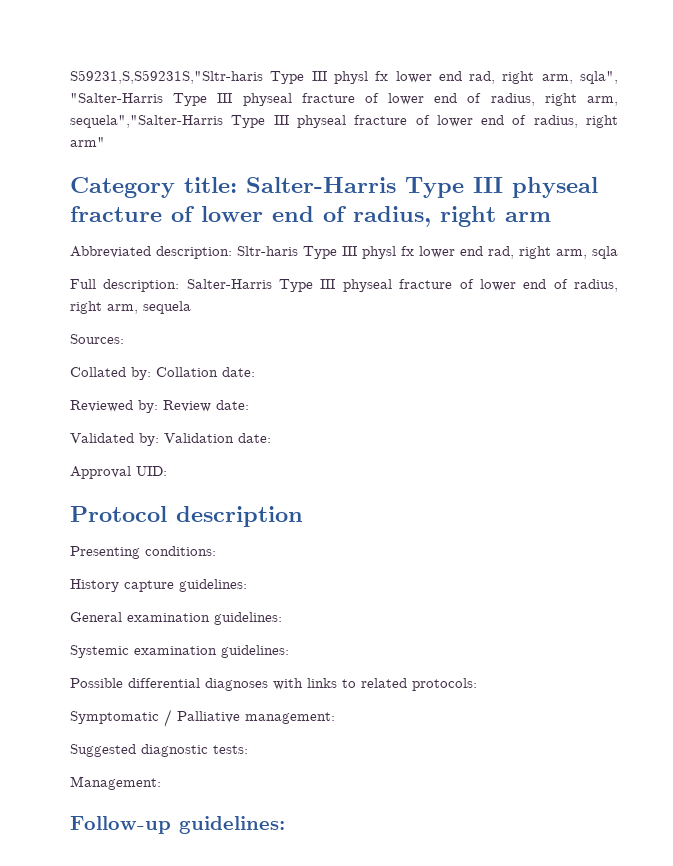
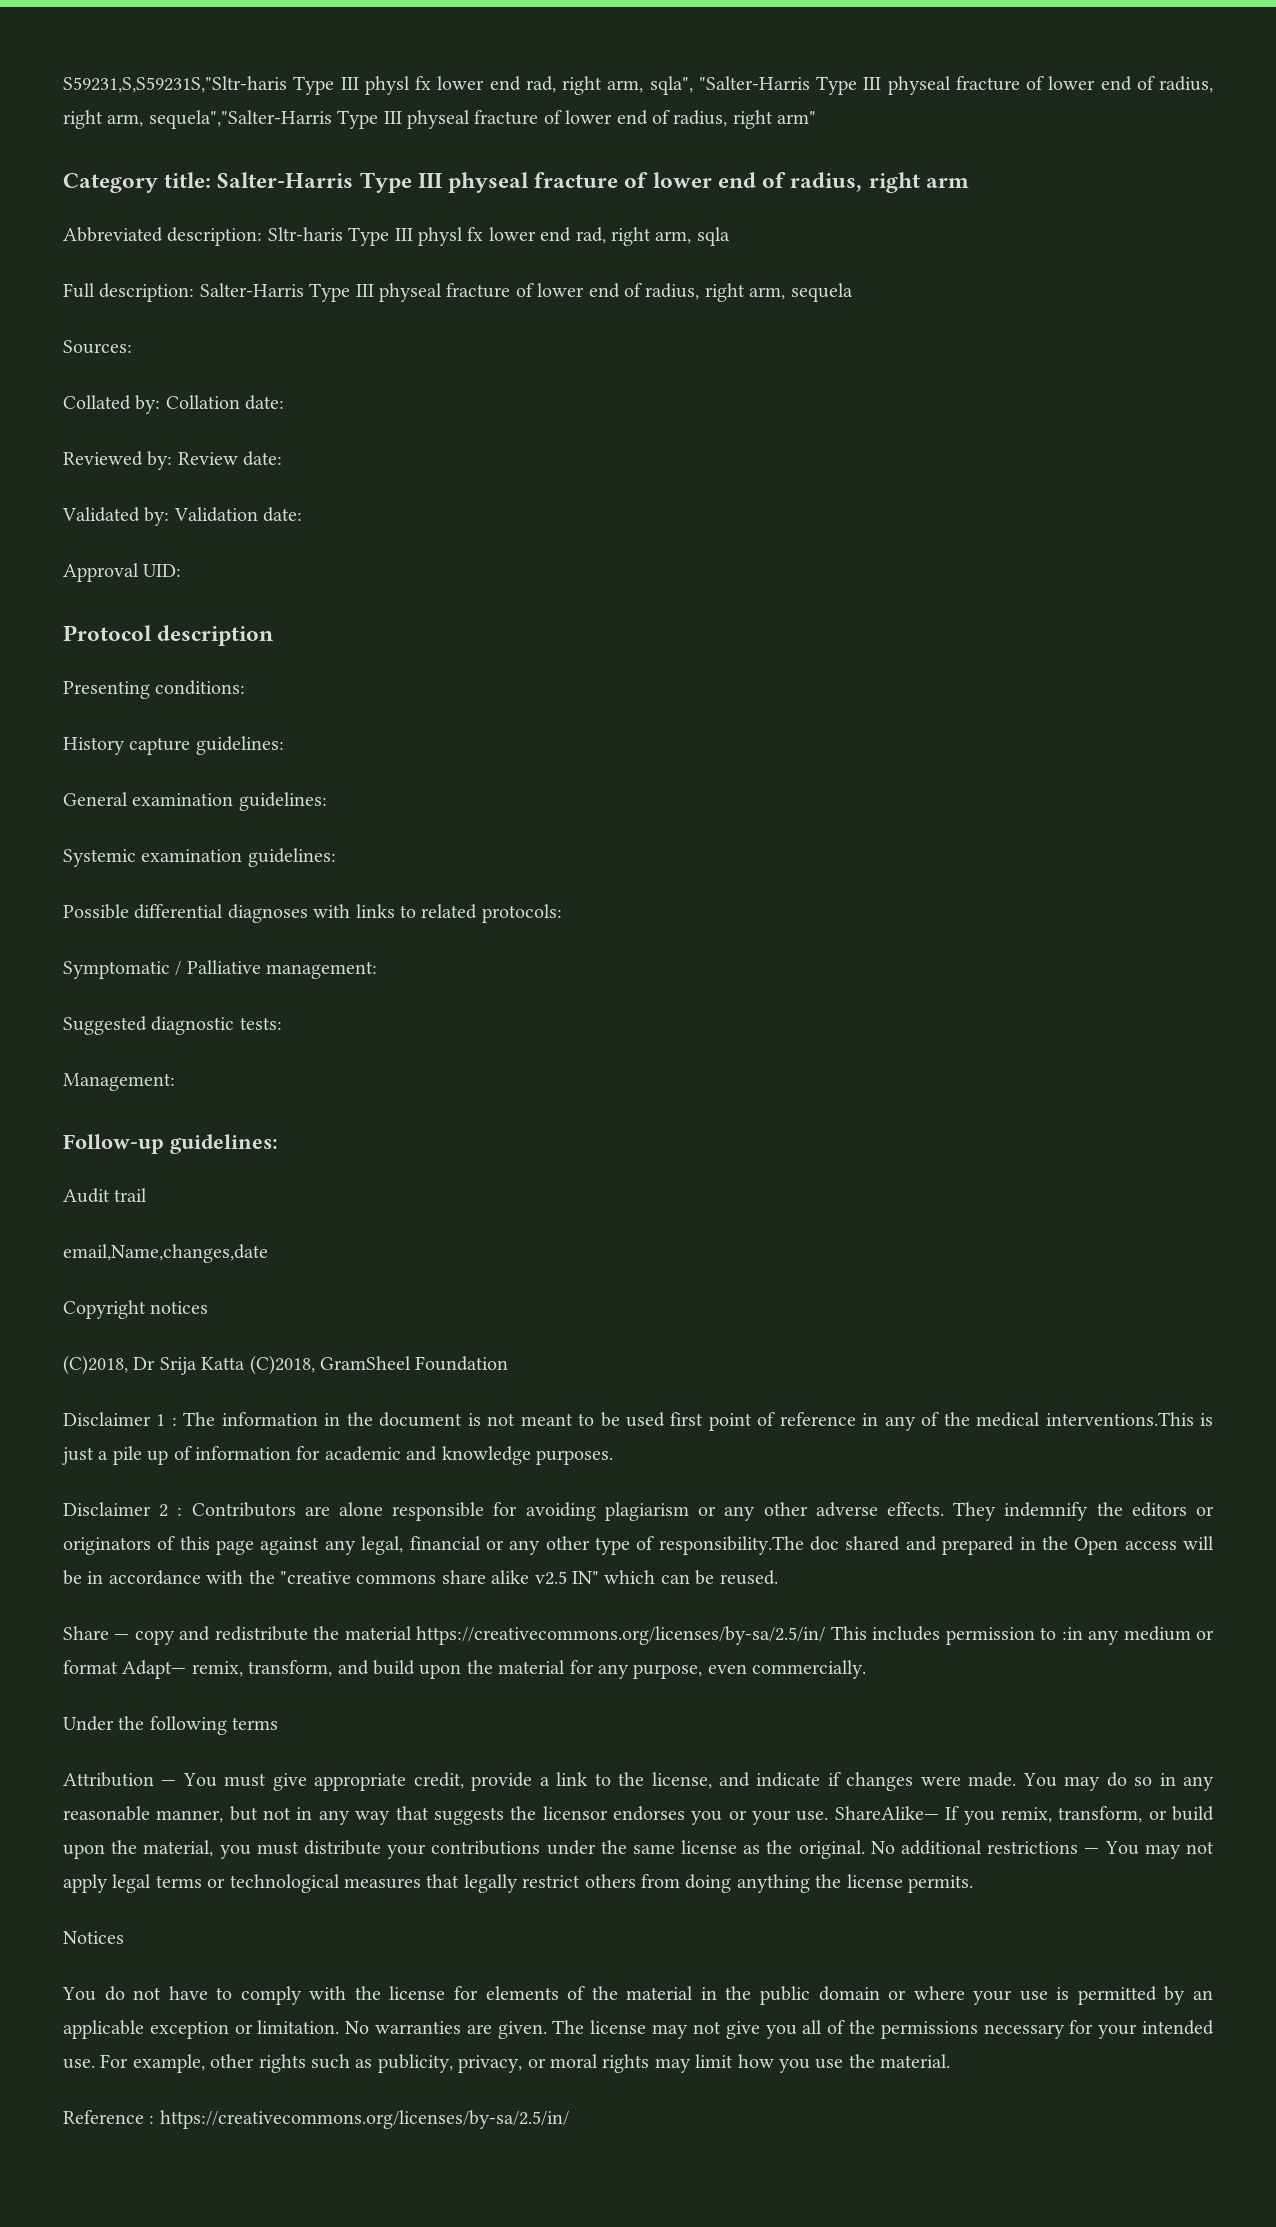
(285, 825) none -> [63,1188,148,1203] [63,1244,268,1263] [63,1300,209,1319] [63,1355,509,1375] [63,1412,1214,1431] [62,1446,613,1465] [63,1502,1215,1521] [63,1536,1214,1555] [63,1570,778,1585] [63,1626,1215,1645] [63,1660,867,1679] [63,1716,279,1735] [63,1772,1214,1791] [63,1806,1214,1825] [63,1840,1214,1859] [63,1874,973,1893] [63,1931,124,1944] [62,1986,1213,2005] [63,2020,1215,2039] [63,2054,951,2073] [63,2110,569,2129] // Audit trail // email,Name,changes,date // Copyright notices // (C)2018, Dr Srija Katta (C)2018, GramSheel Foundation // Disclaimer 1 : The information in the document is not meant to be used first point of reference in any of the medical interventions.This is just a pile up of information for academic and knowledge purposes. // Disclaimer 2 : Contributors are alone responsible for avoiding plagiarism or any other adverse effects. They indemnify the editors or originators of this page against any legal, financial or any other type of responsibility.The doc shared and prepared in the Open access will be in accordance with the "creative commons share alike v2.5 IN" which can be reused. // Share — copy and redistribute the material https://creativecommons.org/licenses/by-sa/2.5/in/ This includes permission to :in any medium or format Adapt— remix, transform, and build upon the material for any purpose, even commercially. // Under the following terms // Attribution — You must give appropriate credit, provide a link to the license, and indicate if changes were made. You may do so in any reasonable manner, but not in any way that suggests the licensor endorses you or your use. ShareAlike— If you remix, transform, or build upon the material, you must distribute your contributions under the same license as the original. No additional restrictions — You may not apply legal terms or technological measures that legally restrict others from doing anything the license permits. // Notices // You do not have to comply with the license for elements of the material in the public domain or where your use is permitted by an applicable exception or limitation. No warranties are given. The license may not give you all of the permissions necessary for your intended use. For example, other rights such as publicity, privacy, or moral rights may limit how you use the material. // Reference : https://creativecommons.org/licenses/by-sa/2.5/in/

